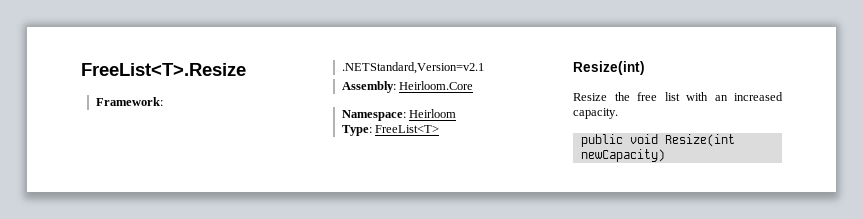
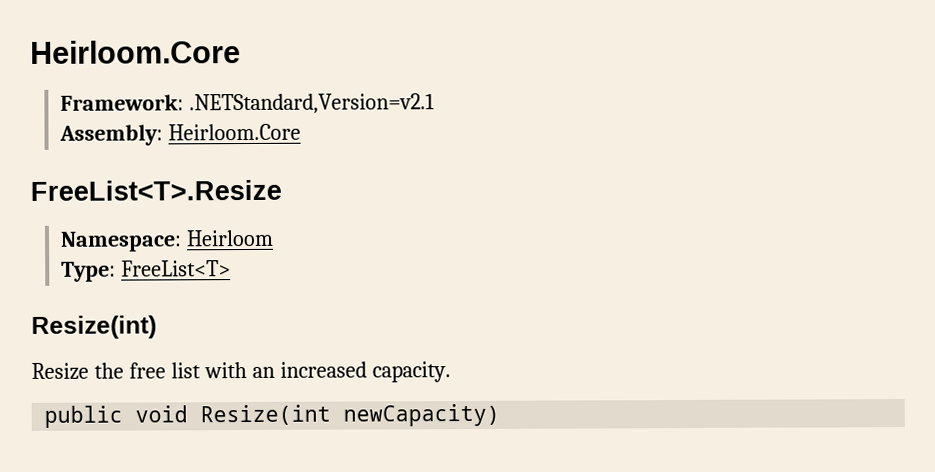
[81,63,246,76] FreeList<T>.Resize -> [30,40,241,64] Heirloom.Core
(474, 85) none -> [30,179,282,201] // FreeList<T>.Resize

